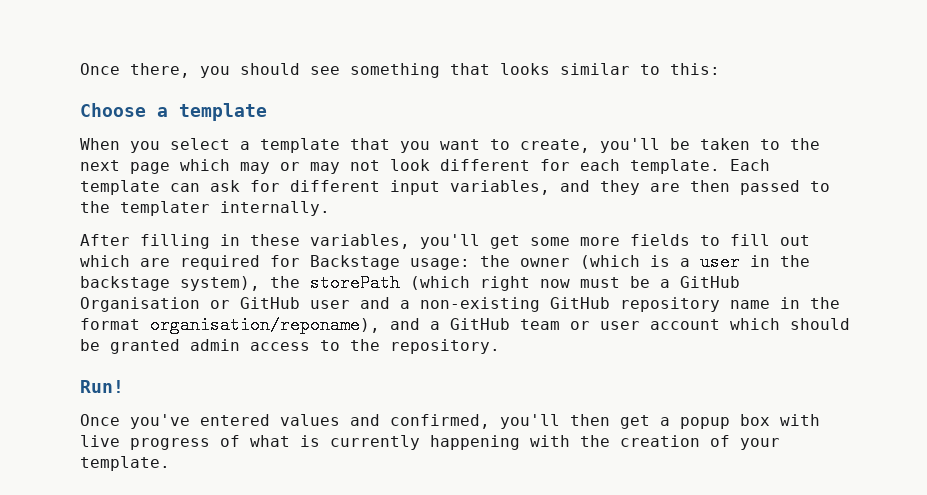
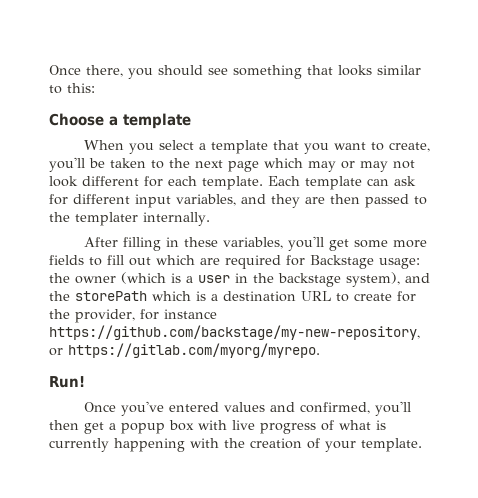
(260, 283) none -> [405,273,430,283] and
[410,276,740,291] [80,297,840,312] [80,316,850,334] [80,339,500,354] (which right now must be a GitHub Organisation or GitHub user and a non-existing GitHub repository name in the format organisation/reponame), and a GitHub team or user account which should be granted admin access to the repository. -> [152,291,416,302] [49,309,217,323] [49,325,420,340] [49,343,320,358] which is a destination URL to create for the provider, for instance https://github.com/backstage/my-new-repository, or https://gitlab.com/myorg/myrepo.

